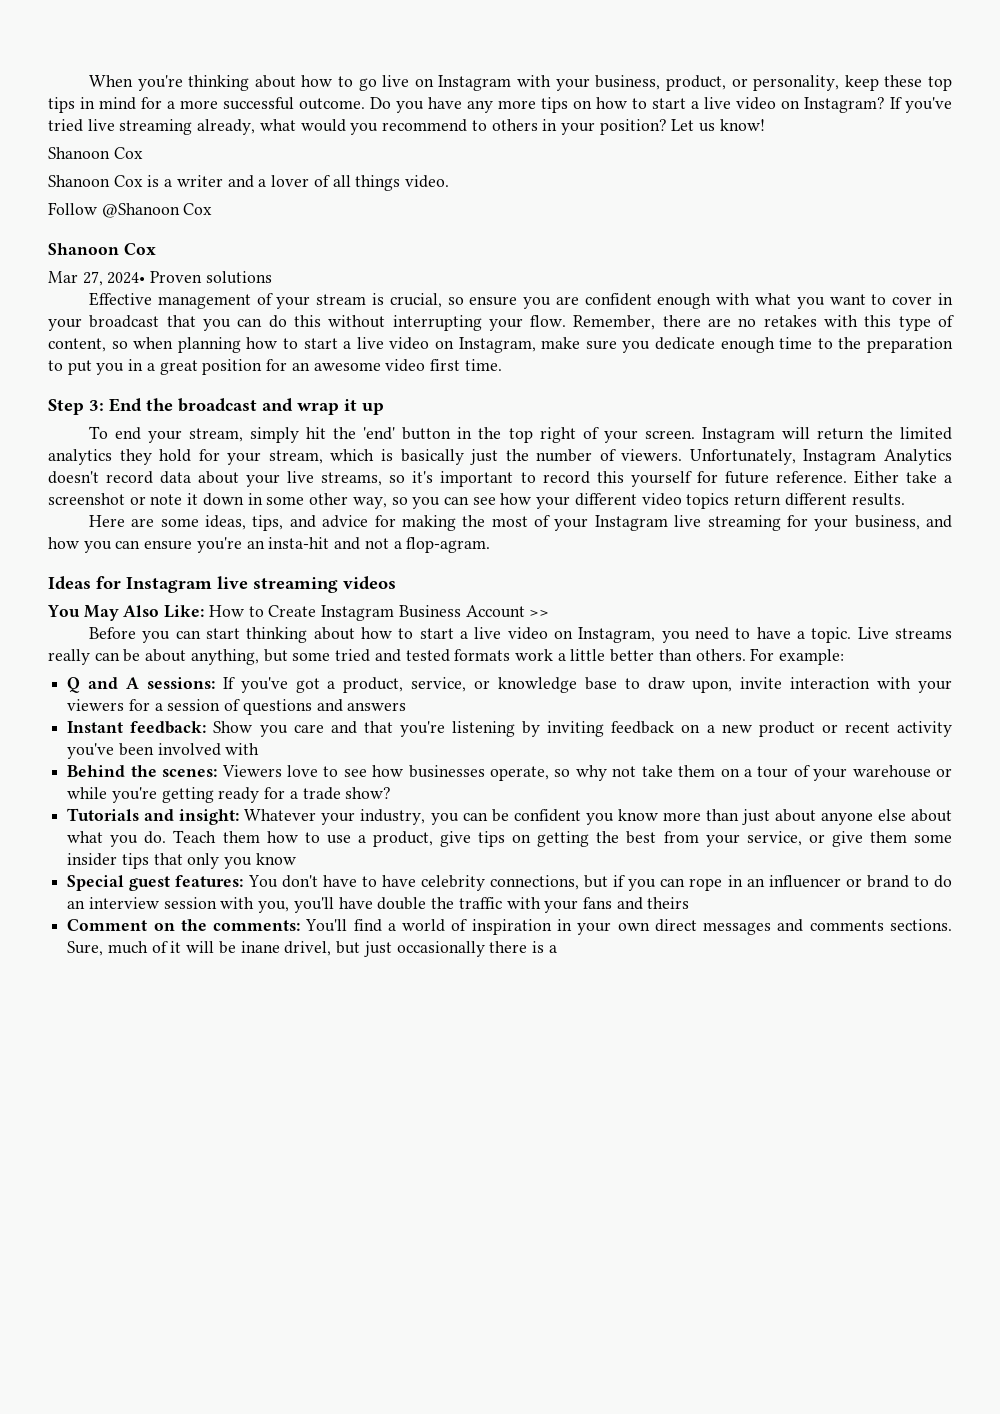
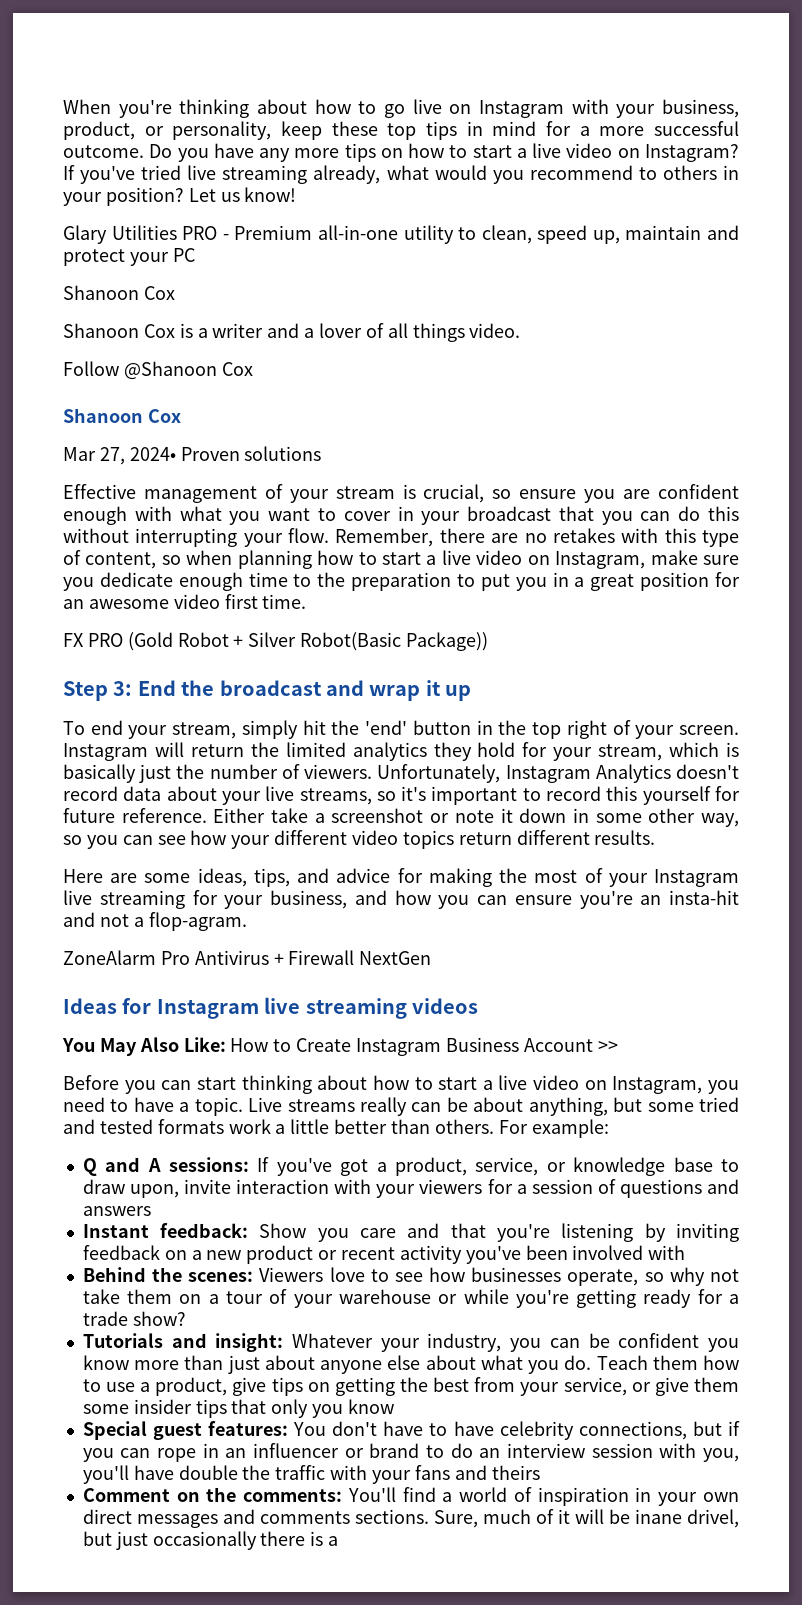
(765, 125) none -> [63,225,740,244] [63,248,195,266] // Glary Utilities PRO - Premium all-in-one utility to clean, speed up, maintain and protect your PC
(502, 365) none -> [63,632,489,651] // FX PRO (Gold Robot + Silver Robot(Basic Package))
(491, 545) none -> [63,950,432,965] // ZoneAlarm Pro Antivirus + Firewall NextGen

